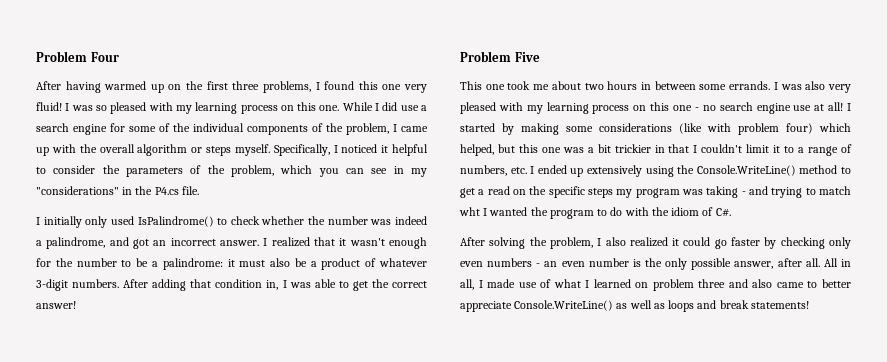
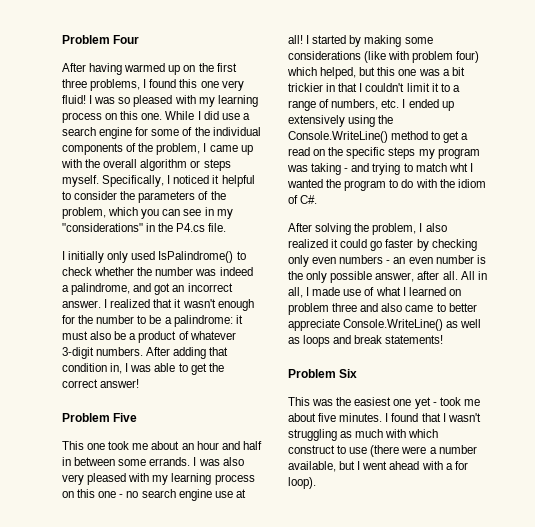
[584,81,638,90] two hours -> [181,441,262,450] an hour and half
(809, 305) none -> [288,369,358,378] [288,397,480,409] [288,413,481,422] [288,429,439,441] [288,445,477,457] [288,461,468,472] [288,477,316,489] // Problem Six // This was the easiest one yet - took me about five minutes. I found that I wasn't struggling as much with which construct to use (there were a number available, but I went ahead with a for loop).

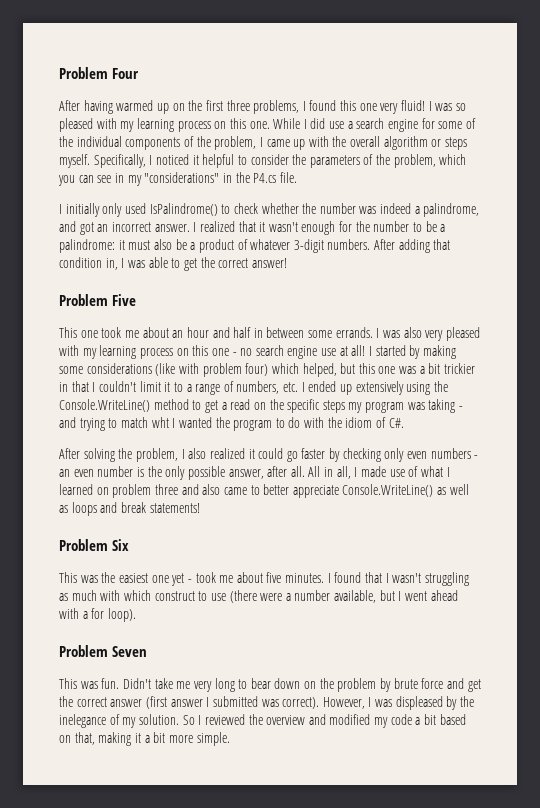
(316, 483) none -> [59,645,148,657] [59,678,481,692] [59,696,475,710] [59,714,466,728] [59,732,230,746] // Problem Seven // This was fun. Didn't take me very long to bear down on the problem by brute force and get the correct answer (first answer I submitted was correct). However, I was displeased by the inelegance of my solution. So I reviewed the overview and modified my code a bit based on that, making it a bit more simple.

